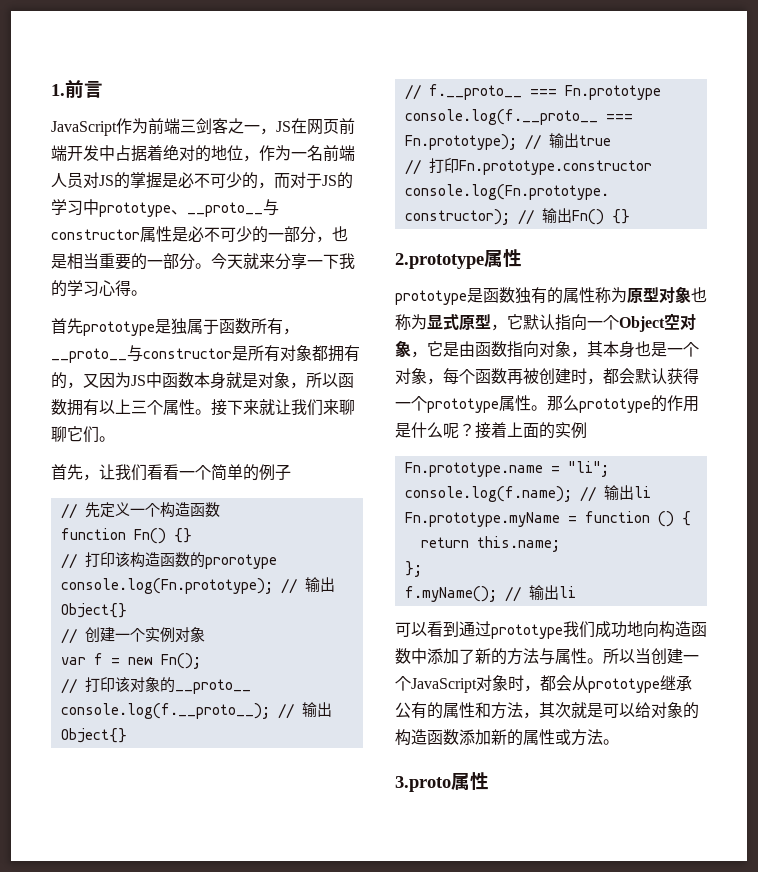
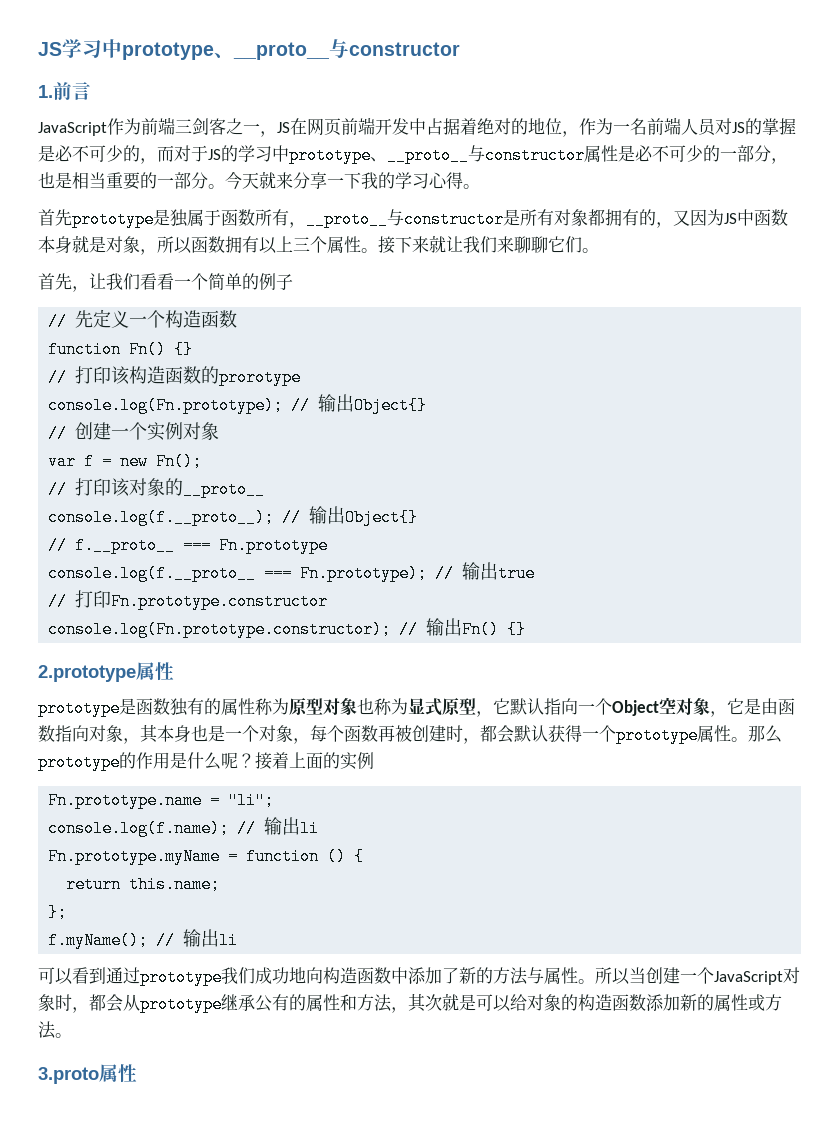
(51, 90) none -> [38,39,460,60] JS学习中prototype、__proto__与constructor //

